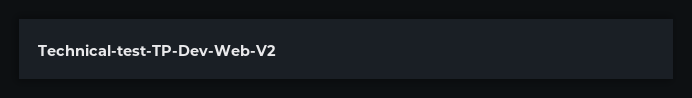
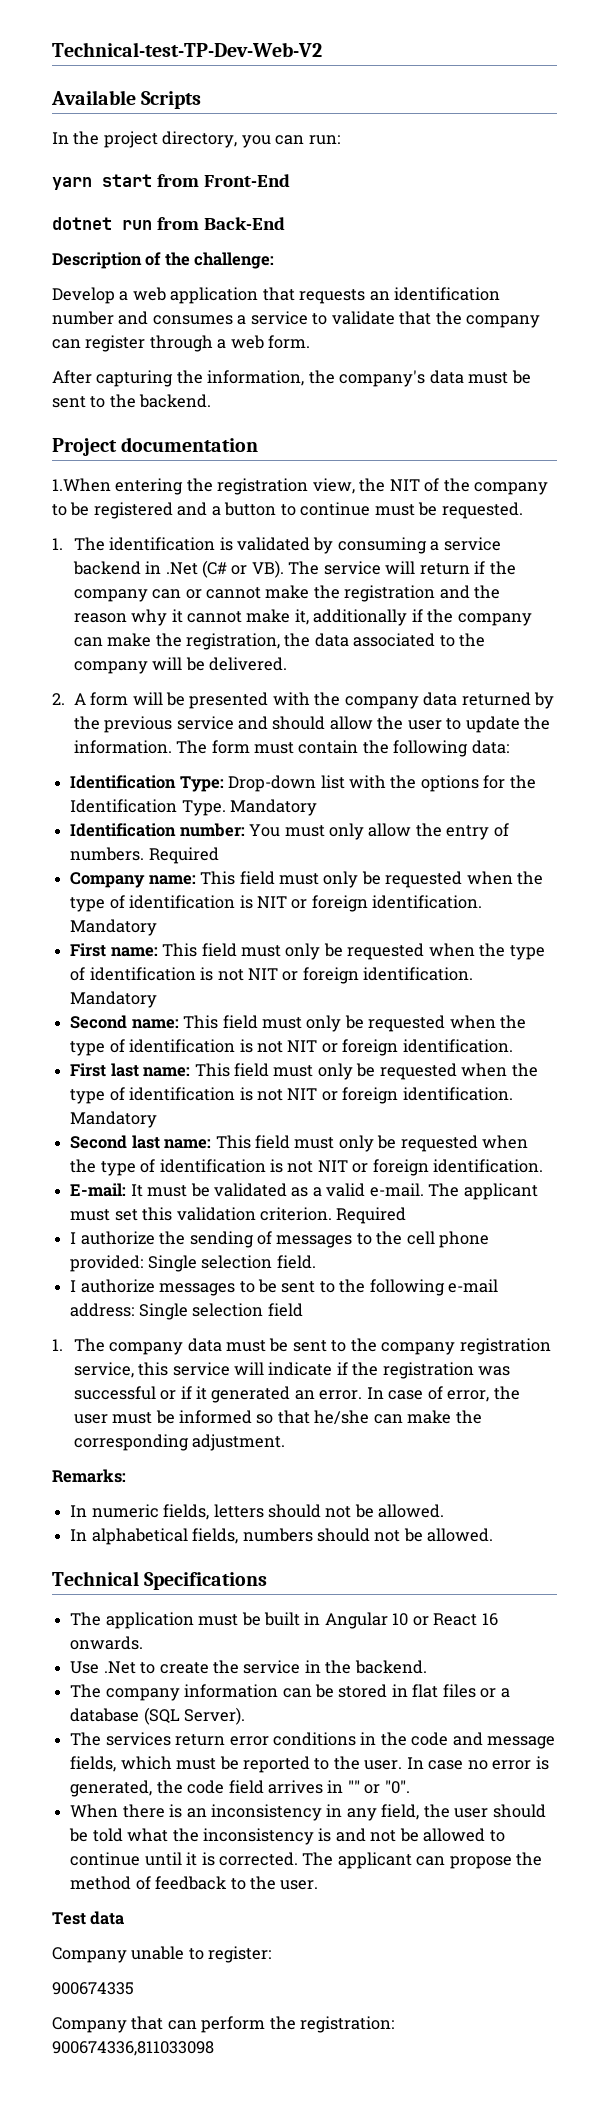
(276, 50) none -> [51,90,202,109] [52,131,340,148] [52,174,290,190] [52,217,285,230] [52,252,275,269] [52,287,501,304] [52,311,541,328] [52,335,311,352] [52,370,531,387] [52,394,212,408] [52,437,259,456] [52,478,549,495] [52,502,523,519] [52,537,501,554] [72,560,516,578] [73,585,501,602] [73,609,532,626] [73,633,486,650] [73,657,287,674] [52,692,555,709] [73,716,551,733] [73,740,509,757] [70,775,536,792] [70,799,318,816] [70,823,509,840] [70,847,219,864] [70,871,544,888] [70,895,483,912] [70,919,158,936] [70,943,545,960] [70,967,474,984] [70,991,158,1008] [70,1015,527,1032] [70,1039,513,1056] [70,1063,538,1080] [70,1087,513,1104] [70,1111,158,1128] [70,1135,529,1152] [70,1159,544,1176] [70,1183,538,1200] [70,1207,407,1224] [70,1231,490,1248] [70,1255,316,1272] [70,1279,499,1296] [70,1303,303,1320] [52,1338,551,1355] [73,1362,511,1379] [73,1386,520,1403] [73,1410,482,1425] [73,1434,286,1451] [52,1469,126,1483] [70,1504,445,1520] [70,1528,494,1545] [52,1571,268,1590] [70,1612,498,1629] [70,1636,144,1650] [70,1660,427,1674] [70,1684,510,1701] [70,1707,246,1725] [70,1732,556,1749] [70,1756,549,1773] [70,1780,410,1797] [70,1804,546,1821] [69,1828,505,1845] [70,1852,543,1869] [70,1876,319,1890] [52,1911,125,1925] [52,1946,272,1963] [52,1982,134,1995] [52,2016,395,2033] [52,2041,214,2056] // Available Scripts // In the project directory, you can run: // yarn start from Front-End // dotnet run from Back-End // Description of the challenge: // Develop a web application that requests an identification number and consumes a service to validate that the company can register through a web form. // After capturing the information, the company's data must be sent to the backend. // Project documentation // 1.When entering the registration view, the NIT of the company to be registered and a button to continue must be requested. // 1. The identification is validated by consuming a service backend in .Net (C# or VB). The service will return if the company can or cannot make the registration and the reason why it cannot make it, additionally if the company can make the registration, the data associated to the company will be delivered. // 2. A form will be presented with the company data returned by the previous service and should allow the user to update the information. The form must contain the following data: // Identification Type: Drop-down list with the options for the Identification Type. Mandatory // Identification number: You must only allow the entry of numbers. Required // Company name: This field must only be requested when the type of identification is NIT or foreign identification. Mandatory // First name: This field must only be requested when the type of identification is not NIT or foreign identification. Mandatory // Second name: This field must only be requested when the type of identification is not NIT or foreign identification. // First last name: This field must only be requested when the type of identification is not NIT or foreign identification. Mandatory // Second last name: This field must only be requested when the type of identification is not NIT or foreign identification. // E-mail: It must be validated as a valid e-mail. The applicant must set this validation criterion. Required // I authorize the sending of messages to the cell phone provided: Single selection field. // I authorize messages to be sent to the following e-mail address: Single selection field // 1. The company data must be sent to the company registration service, this service will indicate if the registration was successful or if it generated an error. In case of error, the user must be informed so that he/she can make the corresponding adjustment. // Remarks: // In numeric fields, letters should not be allowed. // In alphabetical fields, numbers should not be allowed. // Technical Specifications // The application must be built in Angular 10 or React 16 onwards. // Use .Net to create the service in the backend. // The company information can be stored in flat files or a database (SQL Server). // The services return error conditions in the code and message fields, which must be reported to the user. In case no error is generated, the code field arrives in "" or "0". // When there is an inconsistency in any field, the user should be told what the inconsistency is and not be allowed to continue until it is corrected. The applicant can propose the method of feedback to the user. // Test data // Company unable to register: // 900674335 // Company that can perform the registration: 900674336,811033098

